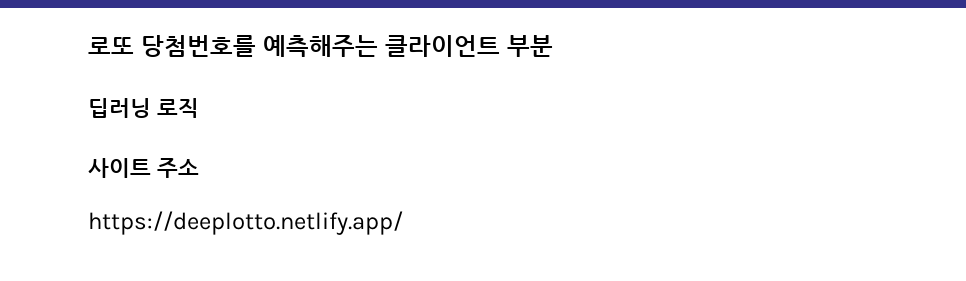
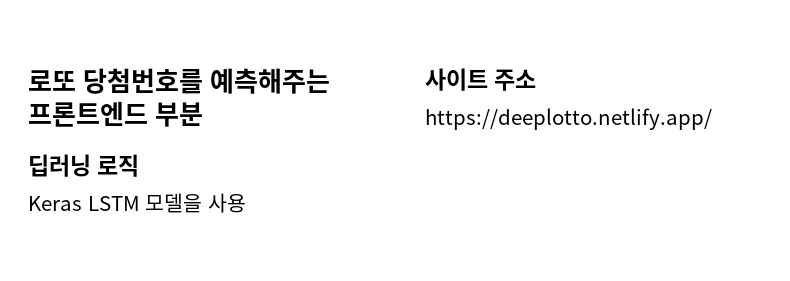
[385,35,500,57] 클라이언트 -> [28,101,148,127] 프론트엔드
(199, 108) none -> [28,193,246,213] // Keras LSTM 모델을 사용

